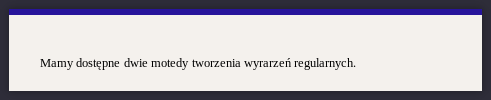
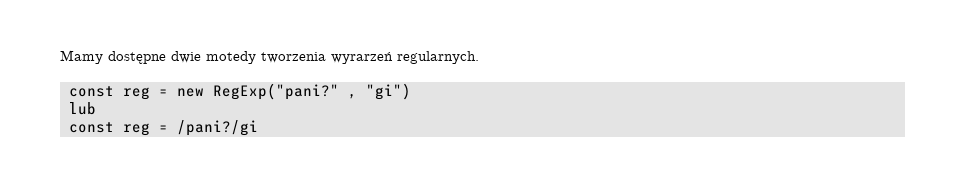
(357, 64) none -> [69,83,411,100] [69,102,96,115] [69,120,258,136] // const reg = new RegExp("pani?" , "gi") // lub // const reg = /pani?/gi

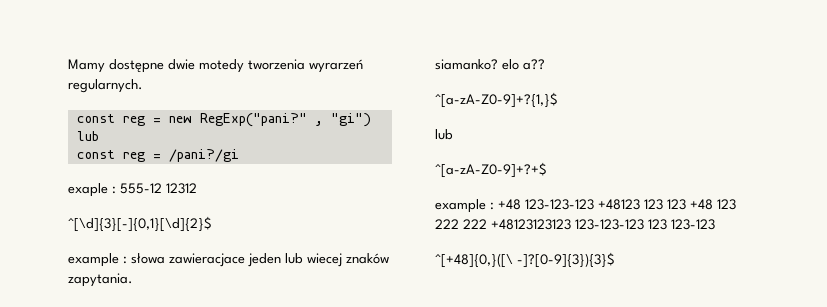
(258, 128) none -> [68,183,197,197] [68,216,212,232] [68,253,389,267] [68,273,133,287] [435,59,545,70] [435,92,558,108] [435,129,453,140] [435,162,547,178] [435,199,736,213] [435,219,715,230] [435,252,615,268] // exaple : 555-12 12312 // ^[\d]{3}[-]{0,1}[\d]{2}$ // example : słowa zawieracjace jeden lub wiecej znaków zapytania. // siamanko? elo a?? // ^[a-zA-Z0-9]+?{1,}$ // lub // ^[a-zA-Z0-9]+?+$ // example : +48 123-123-123 +48123 123 123 +48 123 222 222 +48123123123 123-123-123 123 123-123 // ^[+48]{0,}([\ -]?[0-9]{3}){3}$

